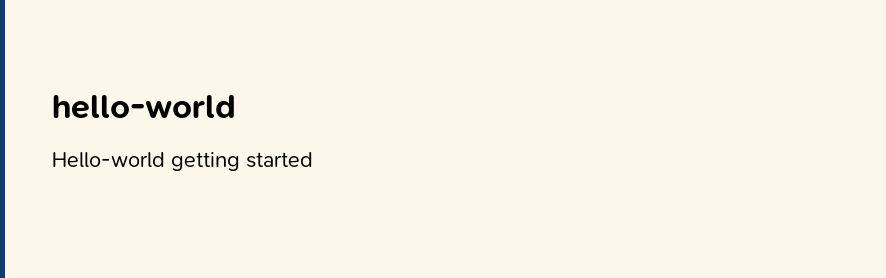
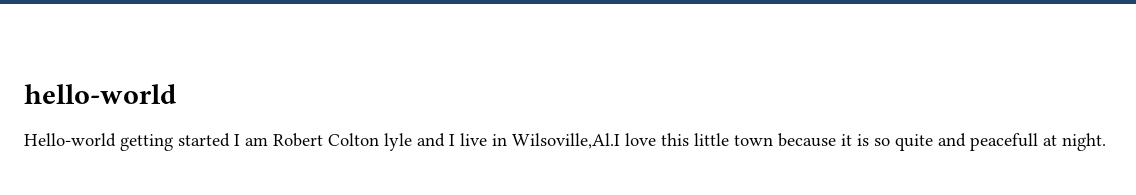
(313, 160) none -> [234,133,1106,151] I am Robert Colton lyle and I live in Wilsoville,Al.I love this little town because it is so quite and peacefull at night.

